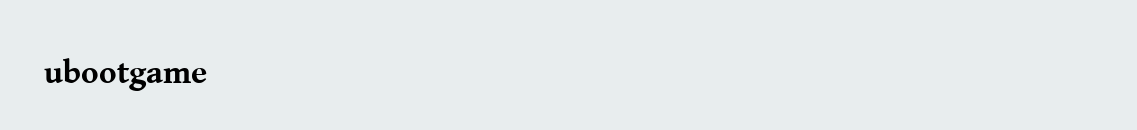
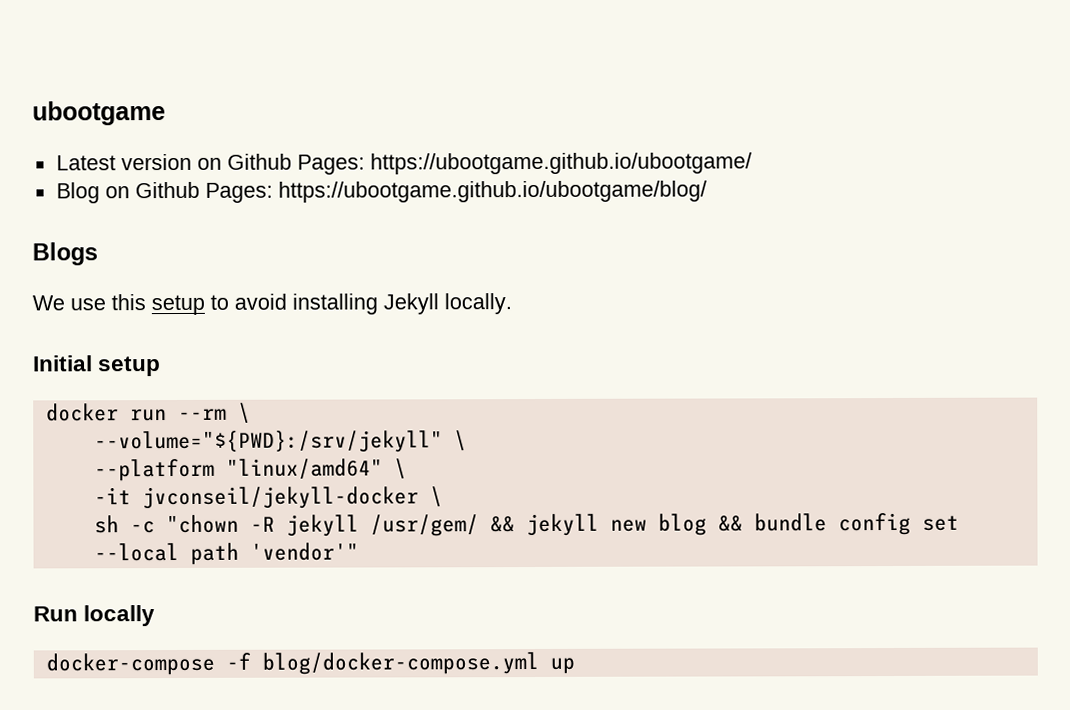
(207, 74) none -> [55,152,752,175] [55,180,707,204] [32,242,98,266] [32,293,512,316] [32,355,162,377] [45,402,251,423] [93,429,467,454] [93,458,407,482] [93,486,443,510] [93,512,959,537] [93,542,359,565] [33,605,156,627] [45,651,575,676] // Latest version on Github Pages: https://ubootgame.github.io/ubootgame/ // Blog on Github Pages: https://ubootgame.github.io/ubootgame/blog/ // Blogs // We use this setup to avoid installing Jekyll locally. // Initial setup // docker run --rm \ // --volume="${PWD}:/srv/jekyll" \ // --platform "linux/amd64" \ // -it jvconseil/jekyll-docker \ // sh -c "chown -R jekyll /usr/gem/ && jekyll new blog && bundle config set --local path 'vendor'" // Run locally // docker-compose -f blog/docker-compose.yml up

